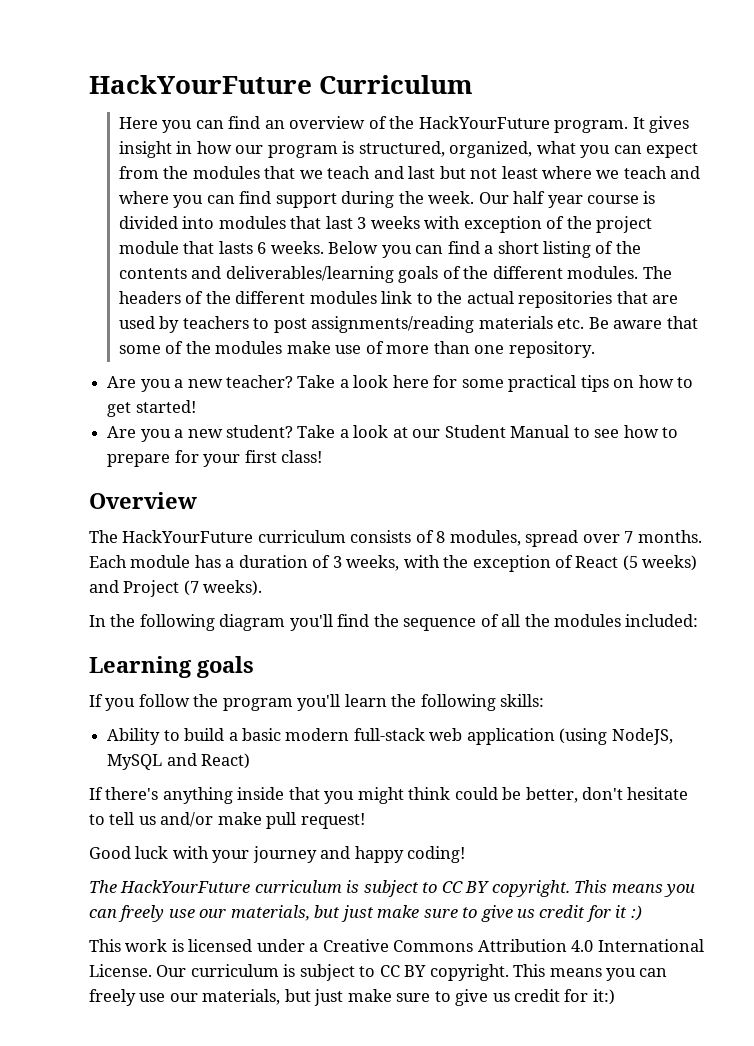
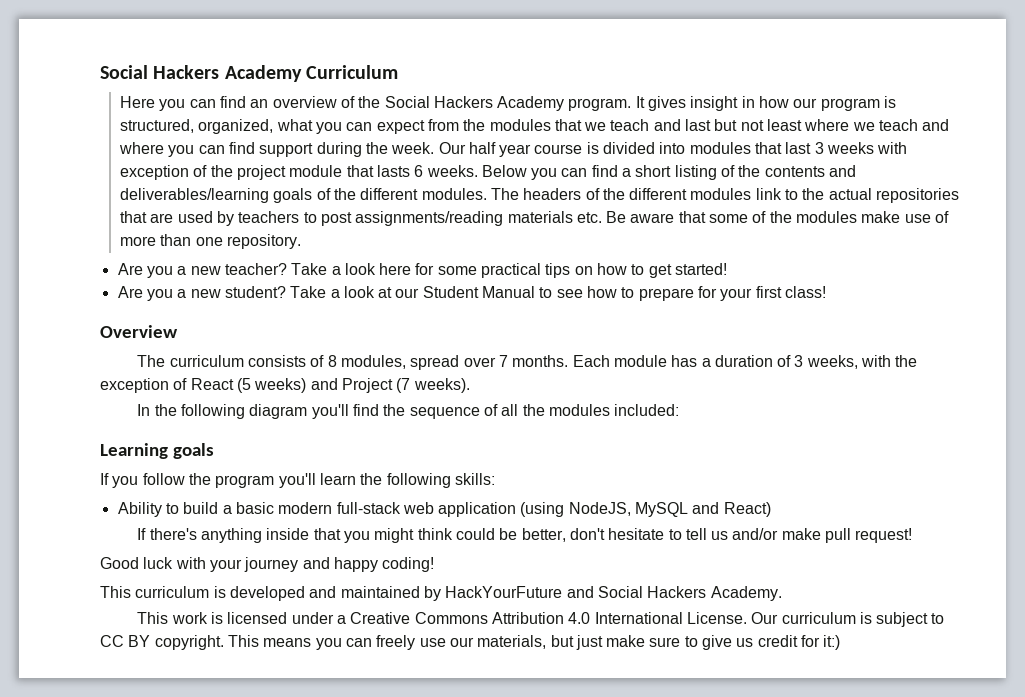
[89,75,312,94] HackYourFuture -> [100,65,302,82] Social Hackers Academy
[418,116,550,129] HackYourFuture -> [384,96,565,111] Social Hackers Academy
[122,530,254,543] HackYourFuture -> (166, 361) none
[89,880,696,897] [89,905,642,922] The HackYourFuture curriculum is subject to CC BY copyright. This means you can freely use our materials, but just make sure to give us credit for it :) -> [100,586,782,601] This curriculum is developed and maintained by HackYourFuture and Social Hackers Academy.

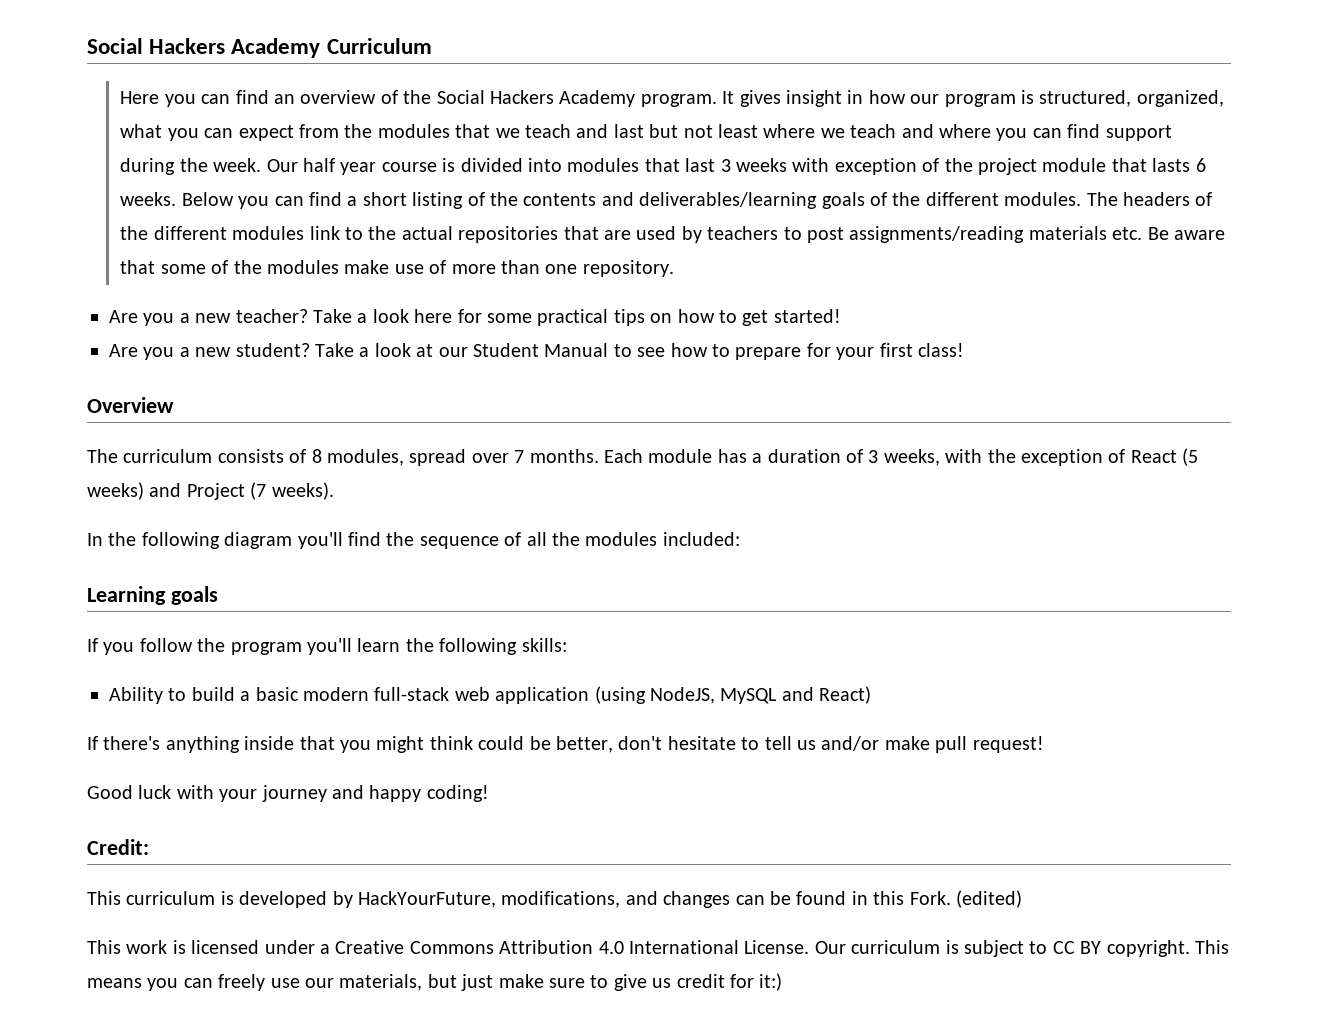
(435, 564) none -> [87,839,149,855] // Credit:
[309,586,782,601] and maintained by HackYourFuture and Social Hackers Academy. -> [332,890,1022,908] by HackYourFuture, modifications, and changes can be found in this Fork. (edited)

